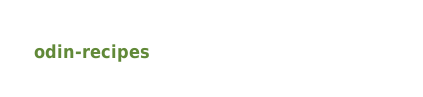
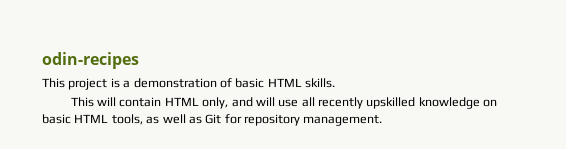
(150, 53) none -> [42,78,335,90] [70,97,498,109] [42,114,383,126] // This project is a demonstration of basic HTML skills. // This will contain HTML only, and will use all recently upskilled knowledge on basic HTML tools, as well as Git for repository management.

